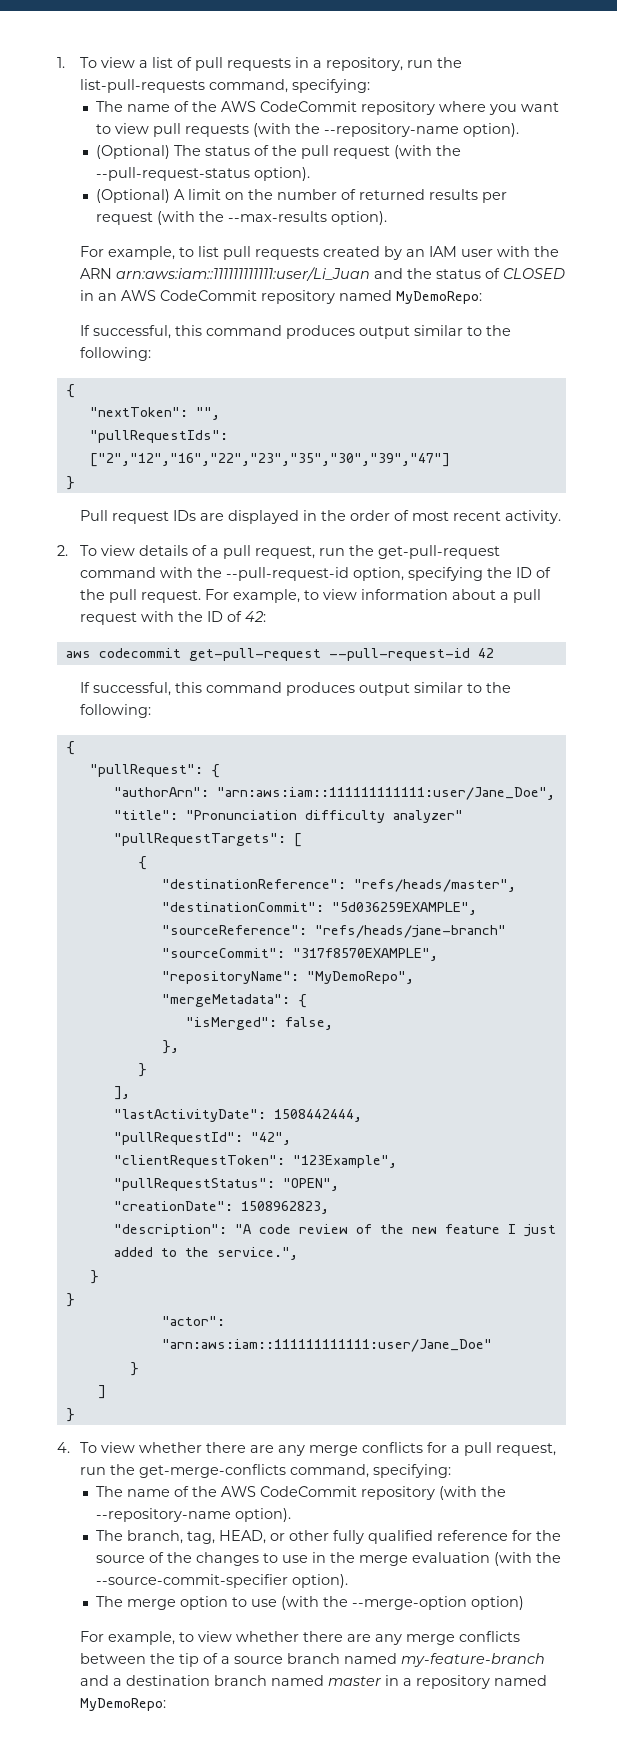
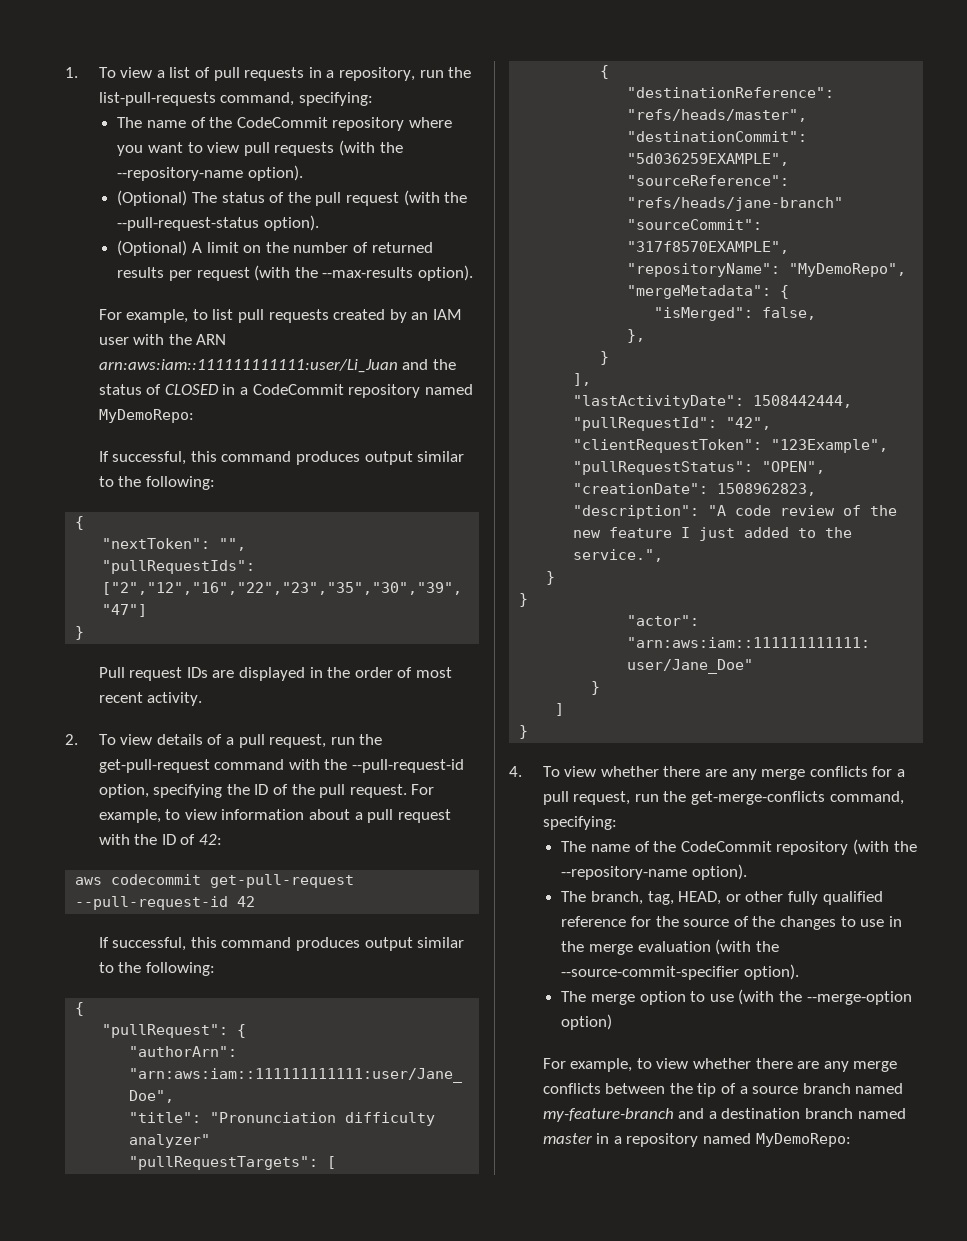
[220,101,256,112] AWS -> (233, 122) none
[97,290,156,301] an AWS -> [240,387,249,395] a
[220,1486,256,1497] AWS -> (677, 846) none

